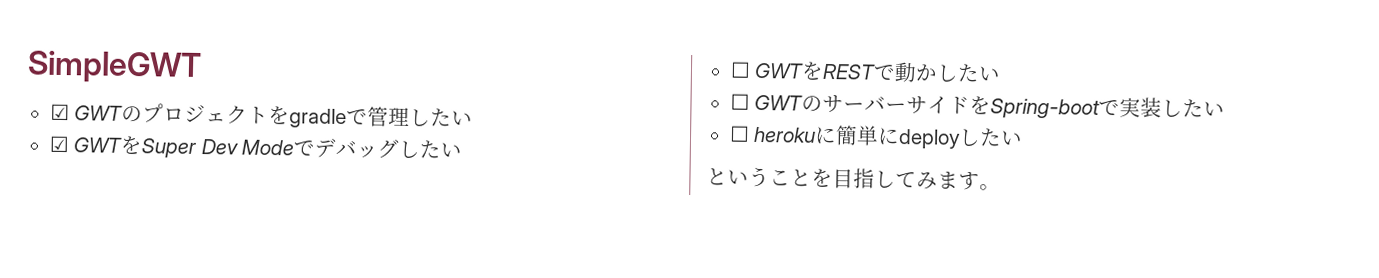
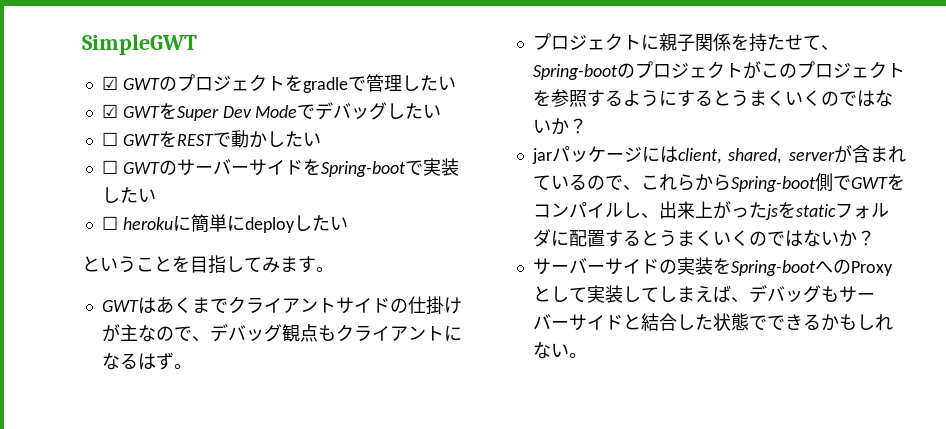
(1001, 187) none -> [101,296,462,315] [101,324,462,342] [101,352,192,370] [532,33,839,52] [532,61,905,80] [532,89,893,107] [532,118,587,135] [531,145,906,164] [532,173,905,192] [532,201,889,220] [532,229,875,247] [532,257,893,276] [532,285,875,303] [532,313,893,331] [532,342,587,359] // GWTはあくまでクライアントサイドの仕掛けが主なので、デバッグ観点もクライアントになるはず。 // プロジェクトに親子関係を持たせて、Spring-bootのプロジェクトがこのプロジェクトを参照するようにするとうまくいくのではないか？ // jarパッケージにはclient, shared, serverが含まれているので、これらからSpring-boot側でGWTをコンパイルし、出来上がったjsをstaticフォルダに配置するとうまくいくのではないか？ // サーバーサイドの実装をSpring-bootへのProxyとして実装してしまえば、デバッグもサーバーサイドと結合した状態でできるかもしれない。

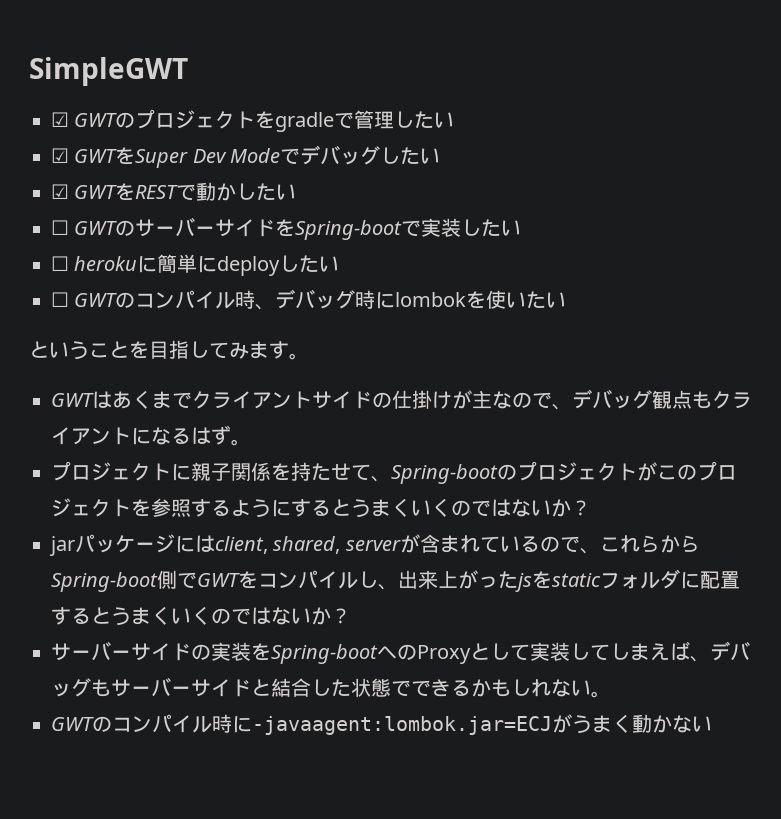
[101,132,118,146] ☐ -> [51,184,69,199] ☑
(348, 223) none -> [51,289,567,310] // ☐ GWTのコンパイル時、デバッグ時にlombokを使いたい
(587, 355) none -> [51,714,712,735] // GWTのコンパイル時に-javaagent:lombok.jar=ECJがうまく動かない

